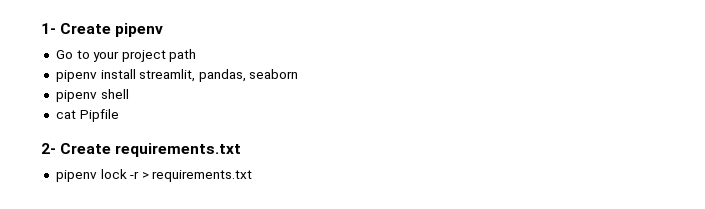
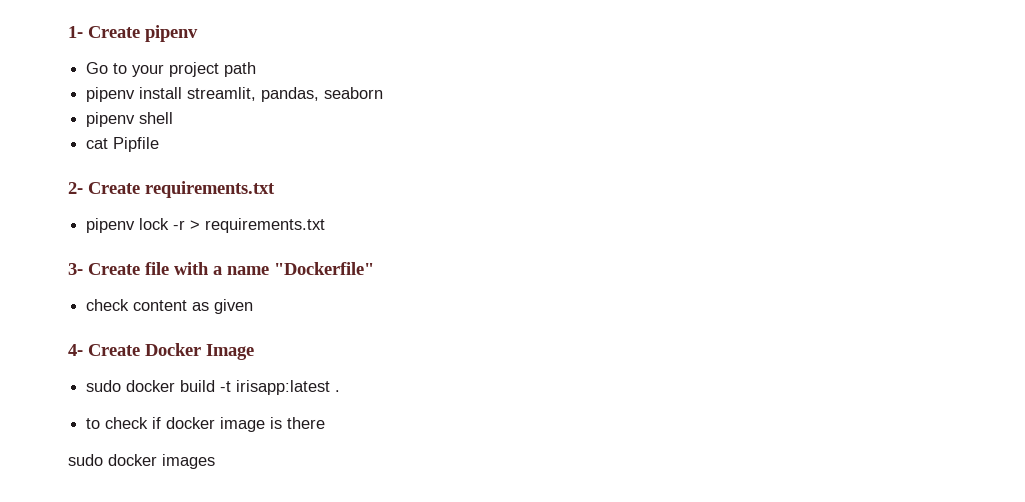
(253, 176) none -> [68,262,374,275] [86,299,254,314] [68,343,254,360] [86,380,341,395] [86,417,326,432] [68,454,215,469] // 3- Create file with a name "Dockerfile" // check content as given // 4- Create Docker Image // sudo docker build -t irisapp:latest . // to check if docker image is there // sudo docker images

